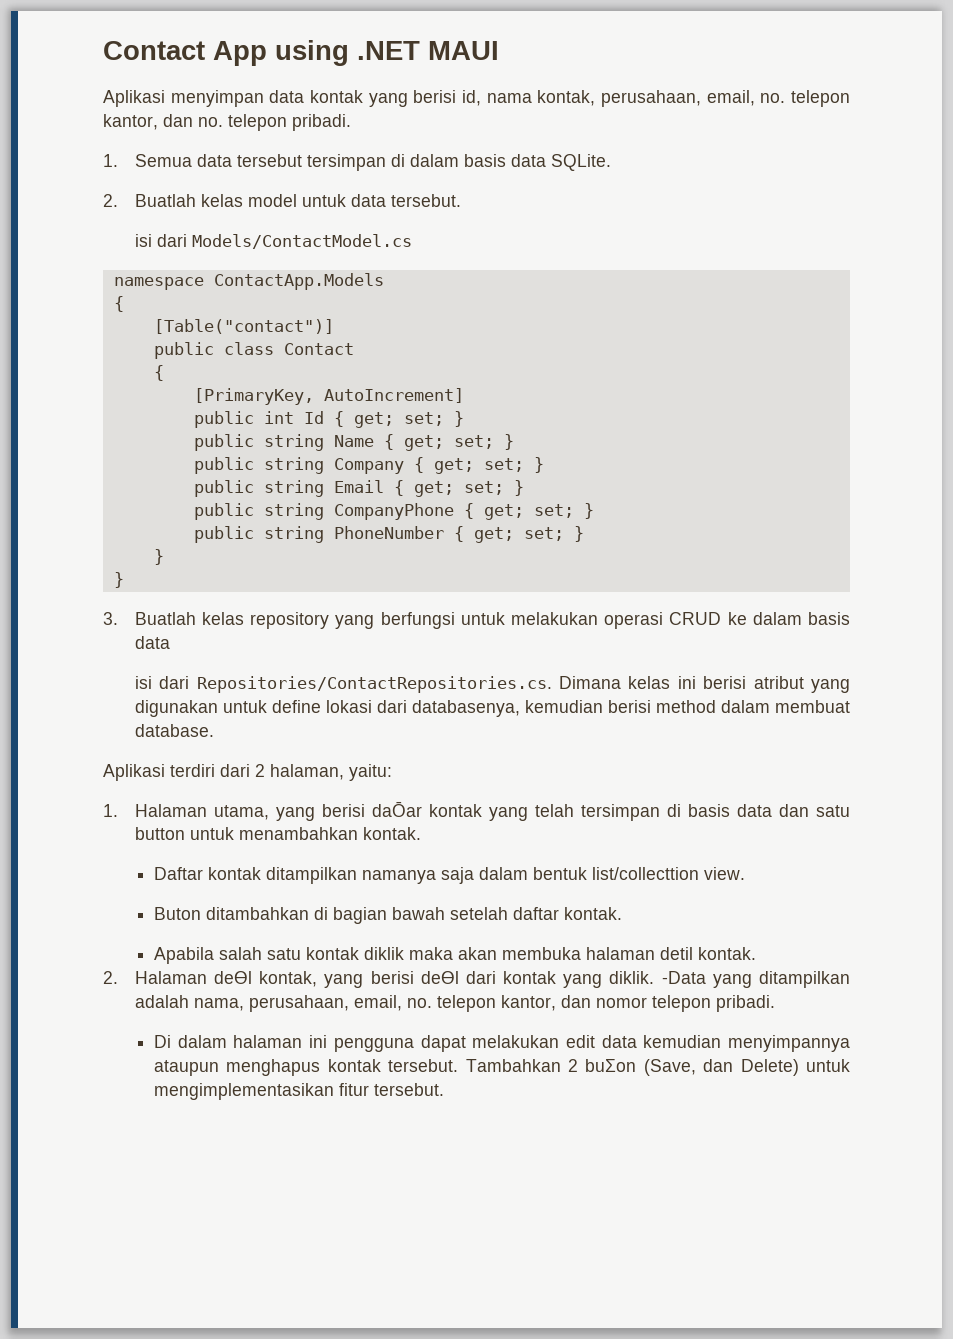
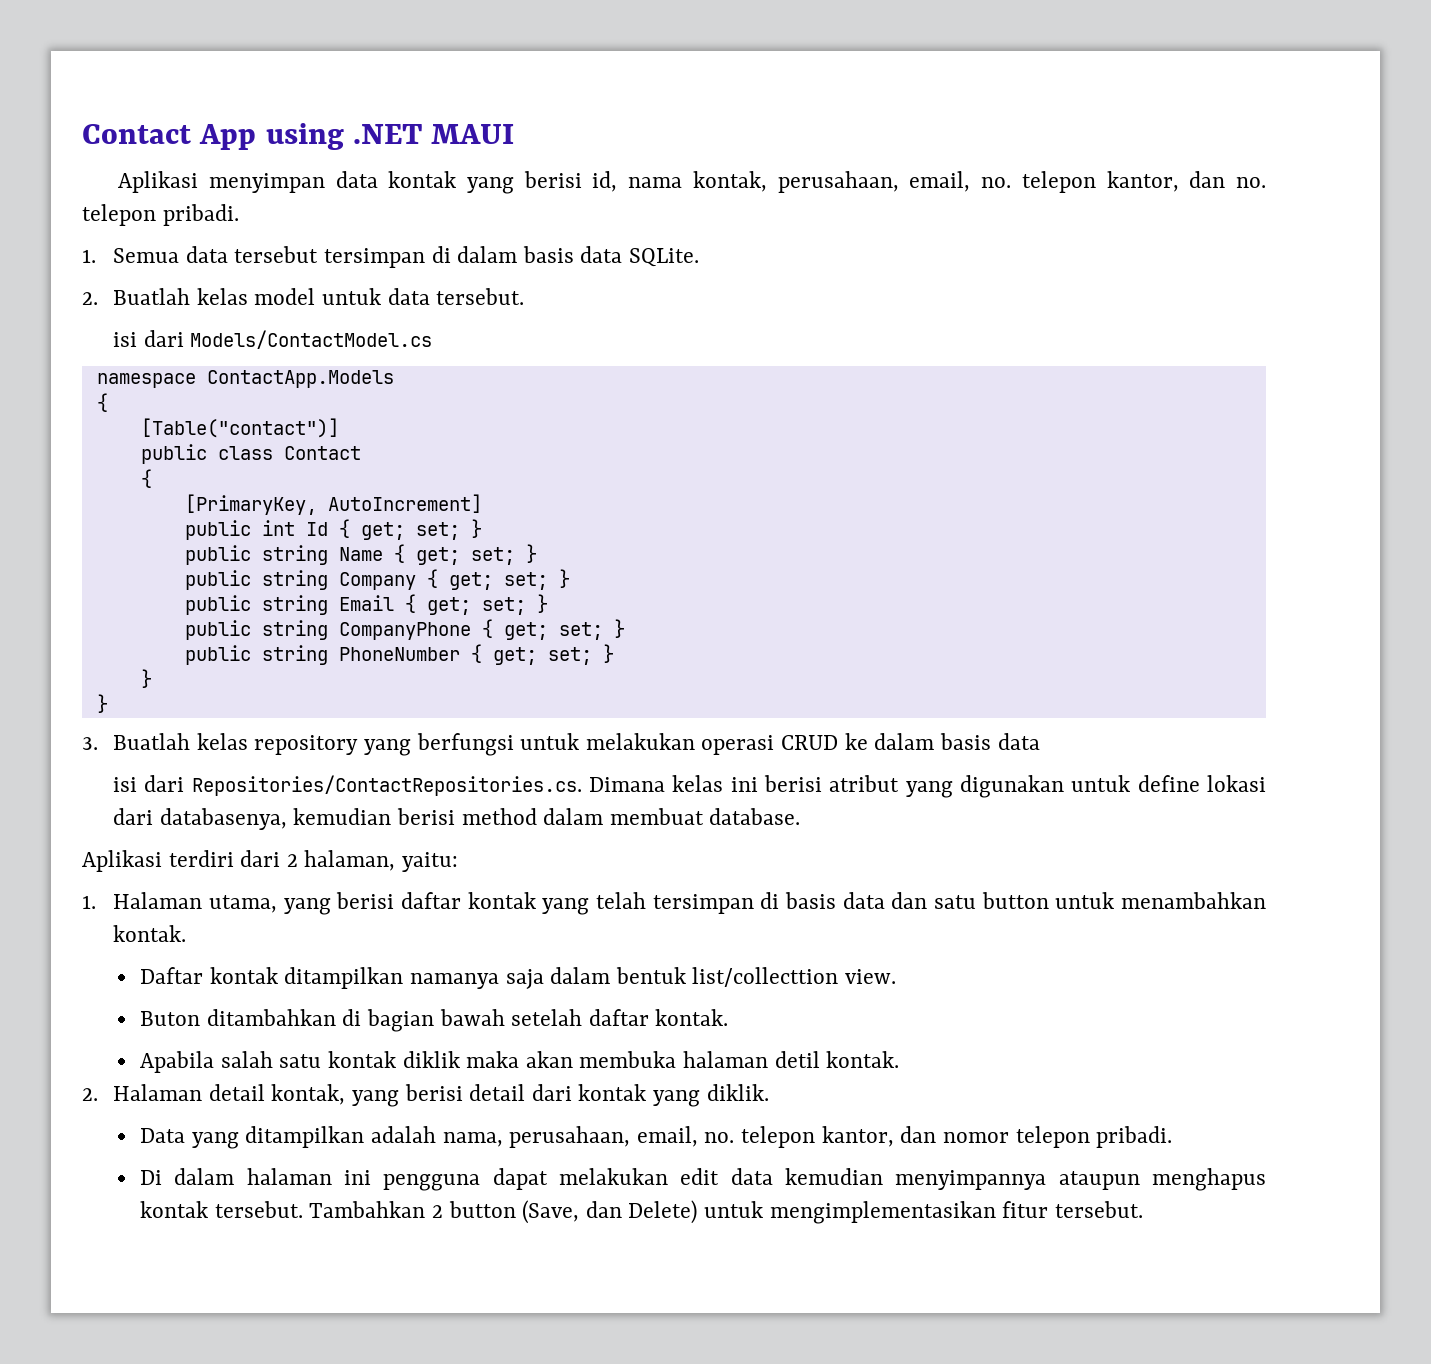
[371,801,422,817] daŌar -> [400,892,461,909] daftar
[213,971,252,984] deƟl -> [208,1084,265,1101] detail
[420,971,459,984] deƟl -> [469,1084,526,1101] detail
[661,971,706,984] -Data -> [140,1128,186,1143] // Data
[585,1059,637,1072] buƩon -> [448,1201,516,1218] button

